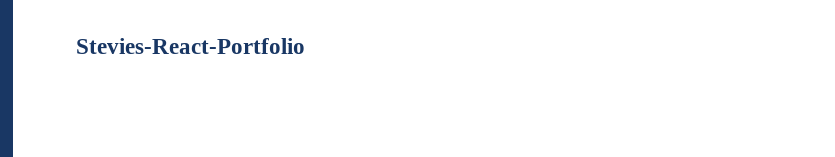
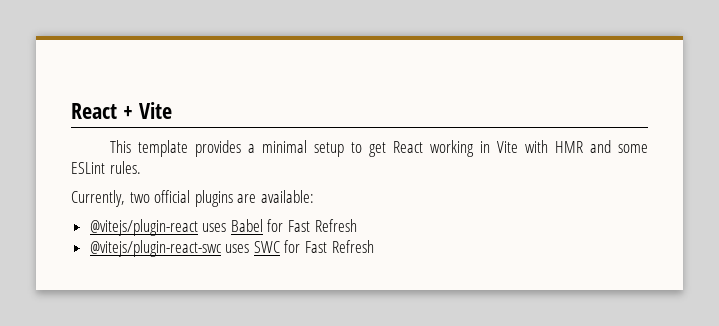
[76,38,305,54] Stevies-React-Portfolio -> [71,102,172,119] [110,140,649,157] [71,161,141,174] [71,190,314,207] [89,219,357,236] [89,240,374,257] React + Vite // This template provides a minimal setup to get React working in Vite with HMR and some ESLint rules. // Currently, two official plugins are available: // @vitejs/plugin-react uses Babel for Fast Refresh // @vitejs/plugin-react-swc uses SWC for Fast Refresh

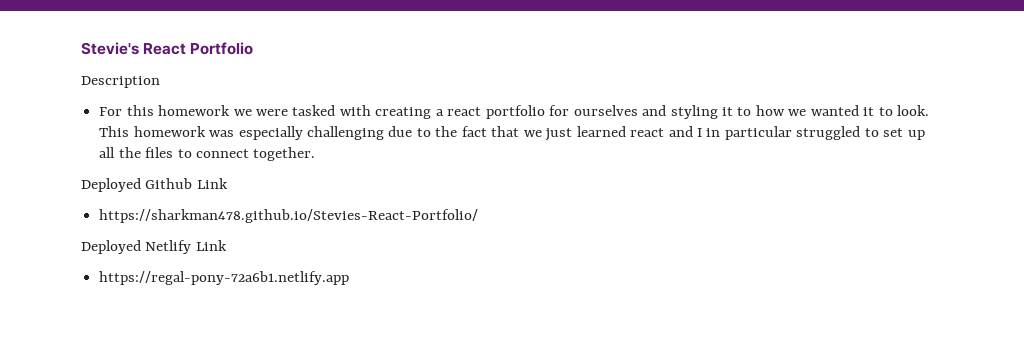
[71,102,172,119] [110,140,649,157] [71,161,141,174] [71,190,314,207] [89,219,357,236] [89,240,374,257] React + Vite // This template provides a minimal setup to get React working in Vite with HMR and some ESLint rules. // Currently, two official plugins are available: // @vitejs/plugin-react uses Babel for Fast Refresh // @vitejs/plugin-react-swc uses SWC for Fast Refresh -> [81,42,254,55] [81,76,160,88] [99,105,930,119] [99,126,925,141] [99,147,316,161] [81,178,228,192] [99,209,479,223] [81,240,227,254] [99,271,350,285] Stevie's React Portfolio // Description // For this homework we were tasked with creating a react portfolio for ourselves and styling it to how we wanted it to look. This homework was especially challenging due to the fact that we just learned react and I in particular struggled to set up all the files to connect together. // Deployed Github Link // https://sharkman478.github.io/Stevies-React-Portfolio/ // Deployed Netlify Link // https://regal-pony-72a6b1.netlify.app

